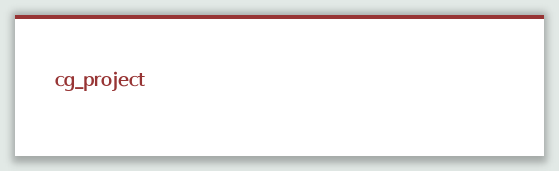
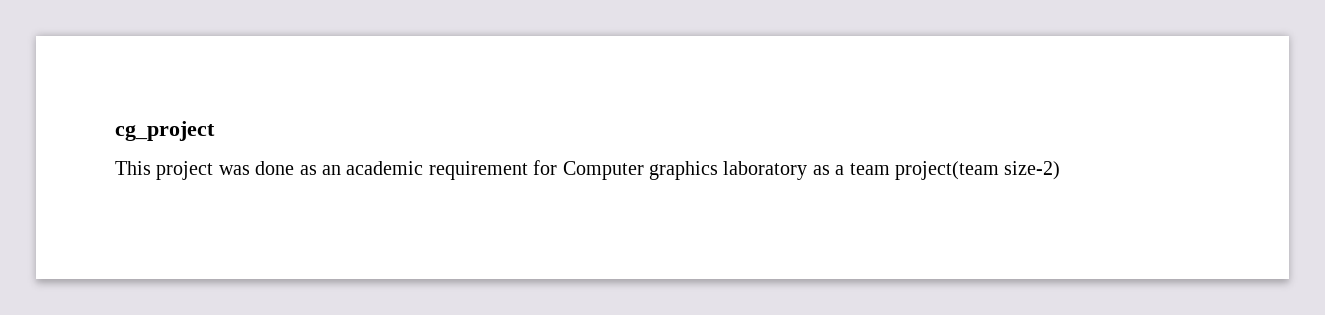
(145, 81) none -> [115,160,1061,180] // This project was done as an academic requirement for Computer graphics laboratory as a team project(team size-2)

